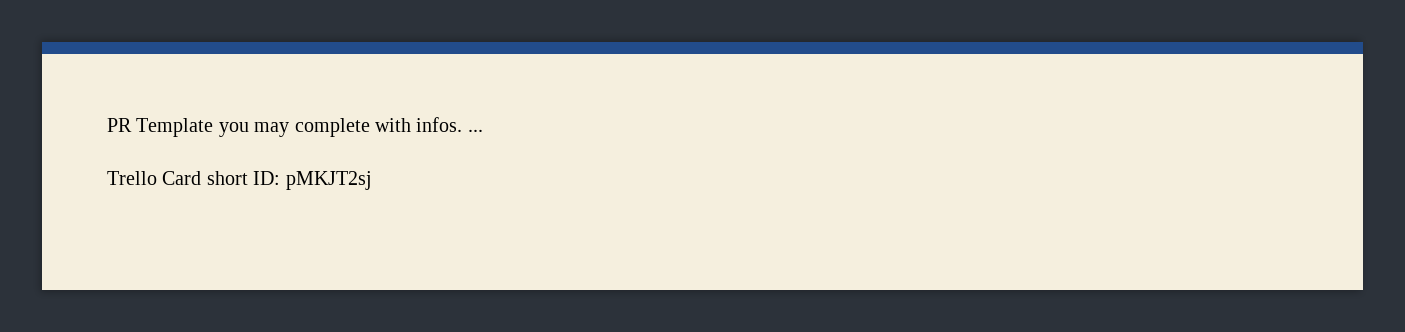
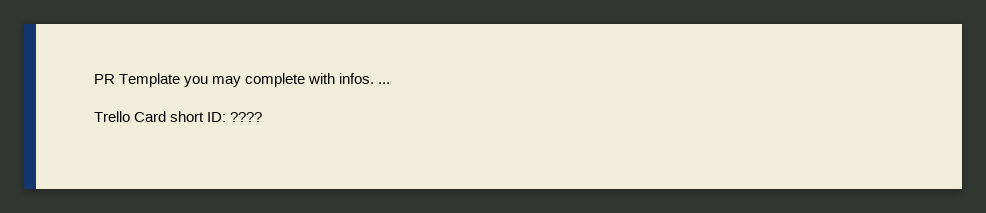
[285,171,372,190] pMKJT2sj -> [230,112,263,122] ????

